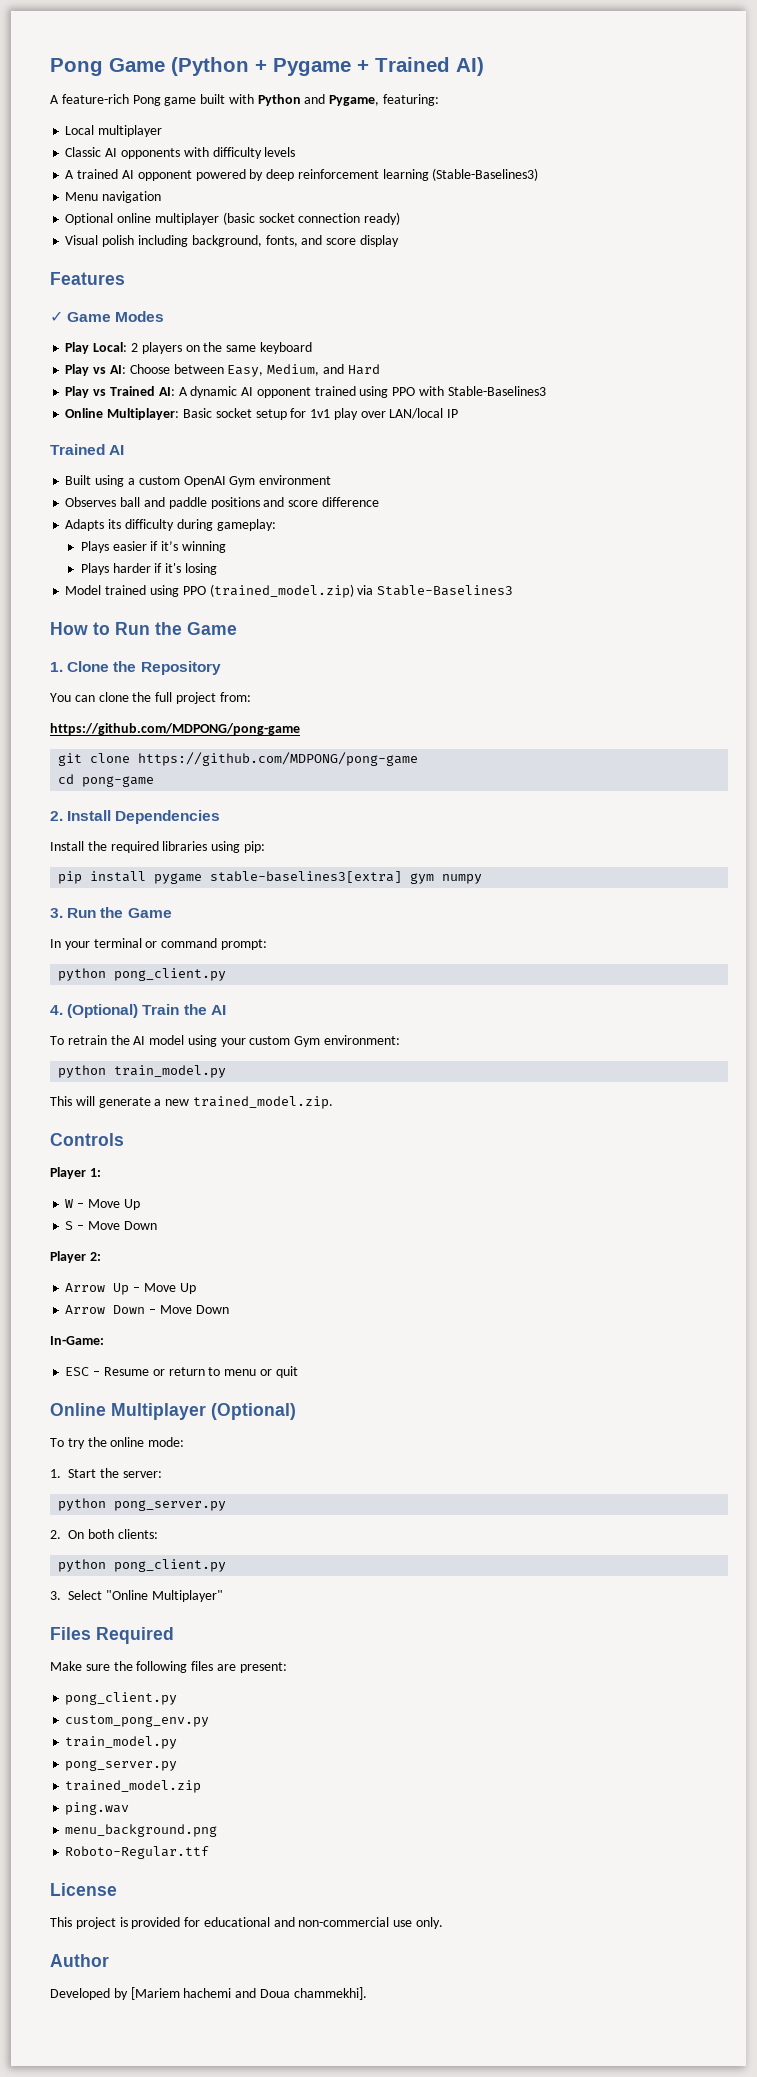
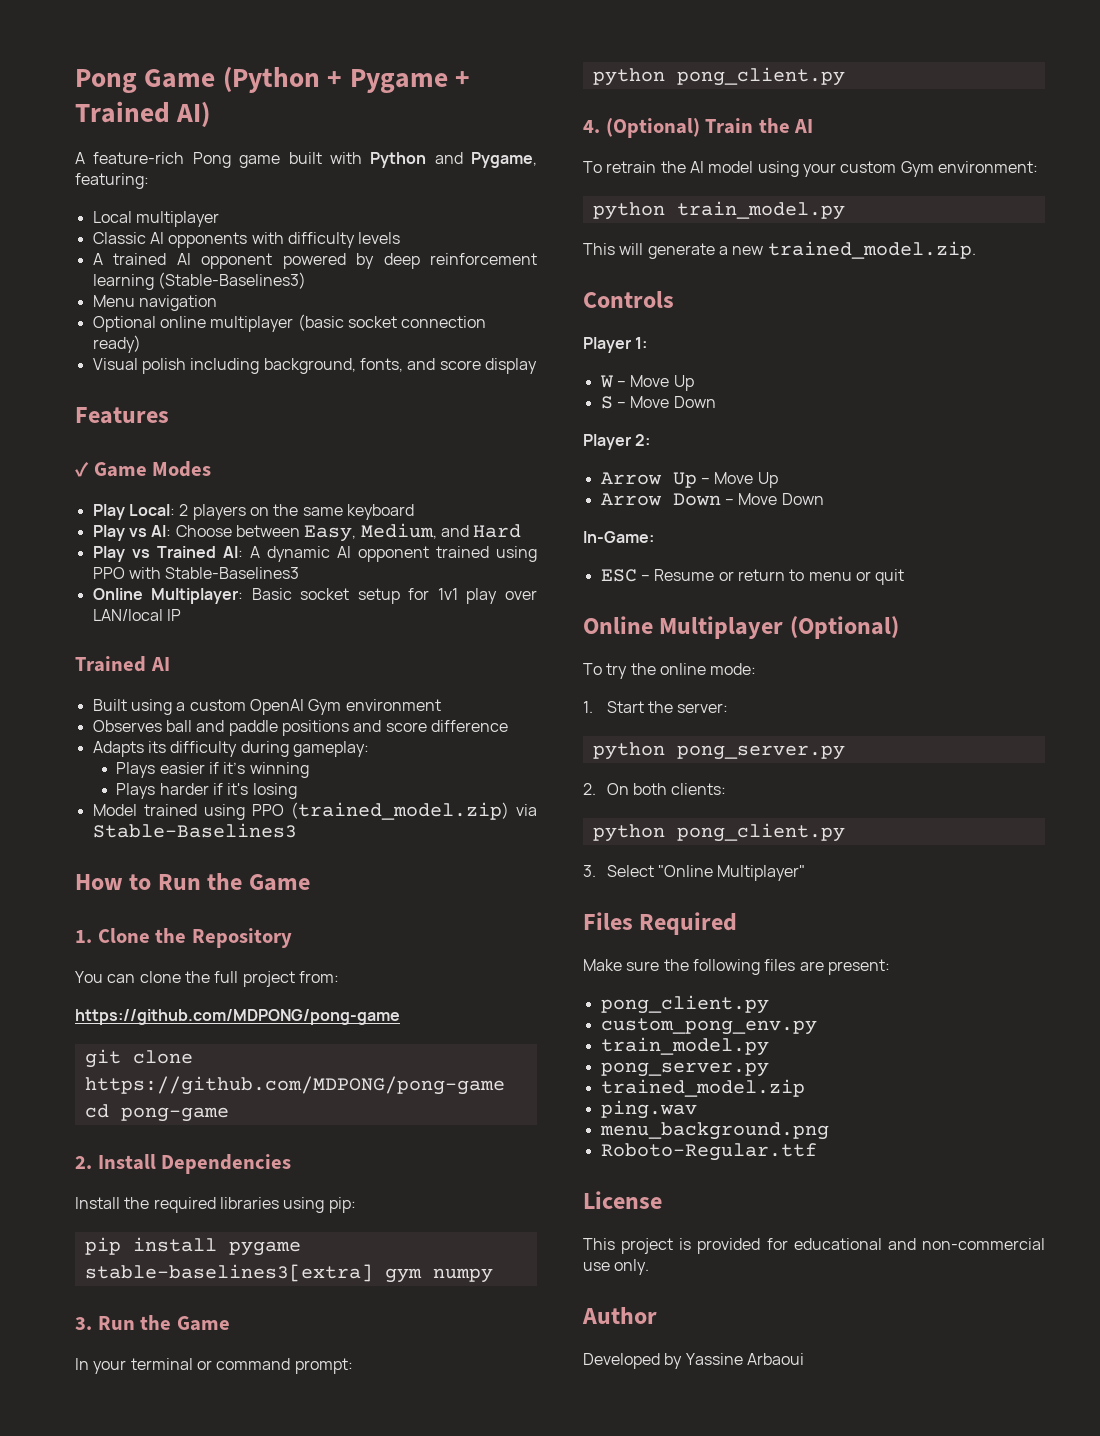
[130,1987,367,2000] [Mariem hachemi and Doua chammekhi]. -> [685,1353,804,1365] Yassine Arbaoui

